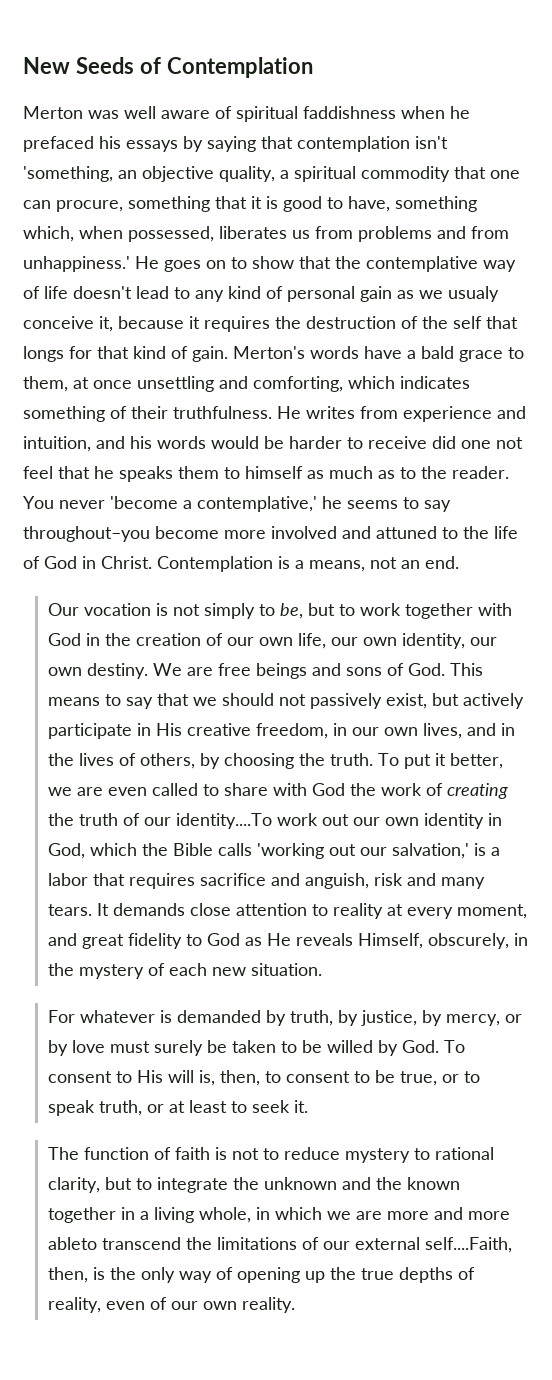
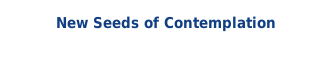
[23,106,470,122] [23,136,448,152] [23,166,520,182] [23,196,477,212] [23,226,509,242] [23,256,516,272] [23,286,499,302] [23,316,518,332] [23,346,524,362] [23,376,470,392] [23,406,526,422] [23,436,523,452] [23,466,509,482] [23,496,451,512] [23,526,518,542] [23,556,459,572] [47,603,512,619] [47,633,497,649] [47,663,483,679] [47,693,524,709] [47,723,515,739] [47,753,503,769] [47,783,508,799] [47,813,502,829] [47,843,500,859] [47,873,485,889] [47,903,527,919] [47,933,528,949] [47,963,322,979] [47,1010,522,1026] [47,1040,465,1056] [47,1070,480,1086] [47,1100,308,1116] [47,1147,494,1163] [47,1177,460,1193] [47,1207,510,1223] [47,1237,512,1253] [47,1267,475,1283] [47,1297,295,1313] // Merton was well aware of spiritual faddishness when he prefaced his essays by saying that contemplation isn't 'something, an objective quality, a spiritual commodity that one can procure, something that it is good to have, something which, when possessed, liberates us from problems and from unhappiness.' He goes on to show that the contemplative way of life doesn't lead to any kind of personal gain as we usualy conceive it, because it requires the destruction of the self that longs for that kind of gain. Merton's words have a bald grace to them, at once unsettling and comforting, which indicates something of their truthfulness. He writes from experience and intuition, and his words would be harder to receive did one not feel that he speaks them to himself as much as to the reader. You never 'become a contemplative,' he seems to say throughout–you become more involved and attuned to the life of God in Christ. Contemplation is a means, not an end. // Our vocation is not simply to be, but to work together with God in the creation of our own life, our own identity, our own destiny. We are free beings and sons of God. This means to say that we should not passively exist, but actively participate in His creative freedom, in our own lives, and in the lives of others, by choosing the truth. To put it better, we are even called to share with God the work of creating the truth of our identity....To work out our own identity in God, which the Bible calls 'working out our salvation,' is a labor that requires sacrifice and anguish, risk and many tears. It demands close attention to reality at every moment, and great fidelity to God as He reveals Himself, obscurely, in the mystery of each new situation. // For whatever is demanded by truth, by justice, by mercy, or by love must surely be taken to be willed by God. To consent to His will is, then, to consent to be true, or to speak truth, or at least to seek it. // The function of faith is not to reduce mystery to rational clarity, but to integrate the unknown and the known together in a living whole, in which we are more and more ableto transcend the limitations of our external self....Faith, then, is the only way of opening up the true depths of reality, even of our own reality. -> (276, 24) none

